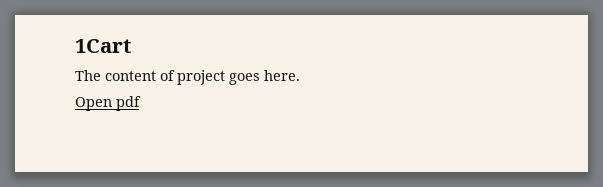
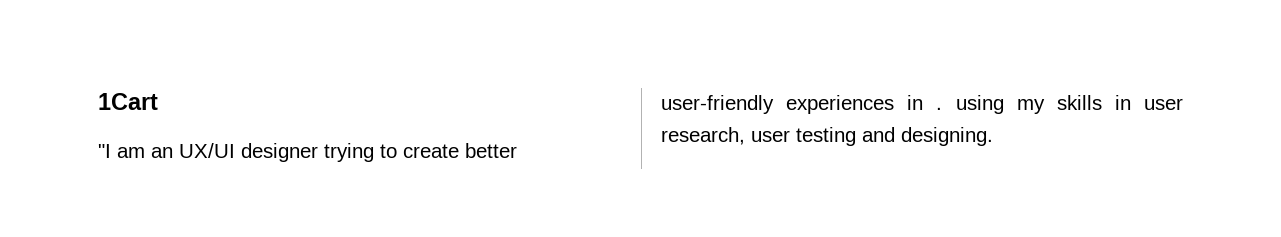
[75,70,300,85] [75,96,141,111] The content of project goes here. // Open pdf -> [98,143,517,162] [661,95,1183,114] [661,127,993,146] "I am an UX/UI designer trying to create better user-friendly experiences in . using my skills in user research, user testing and designing.

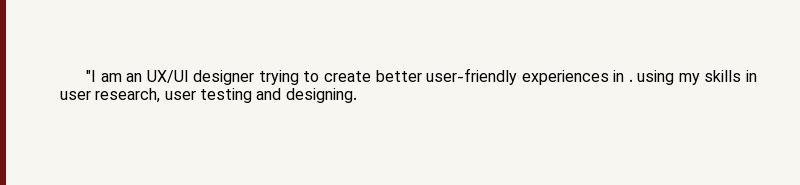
[98,93,158,110] 1Cart // -> (86, 76) none

